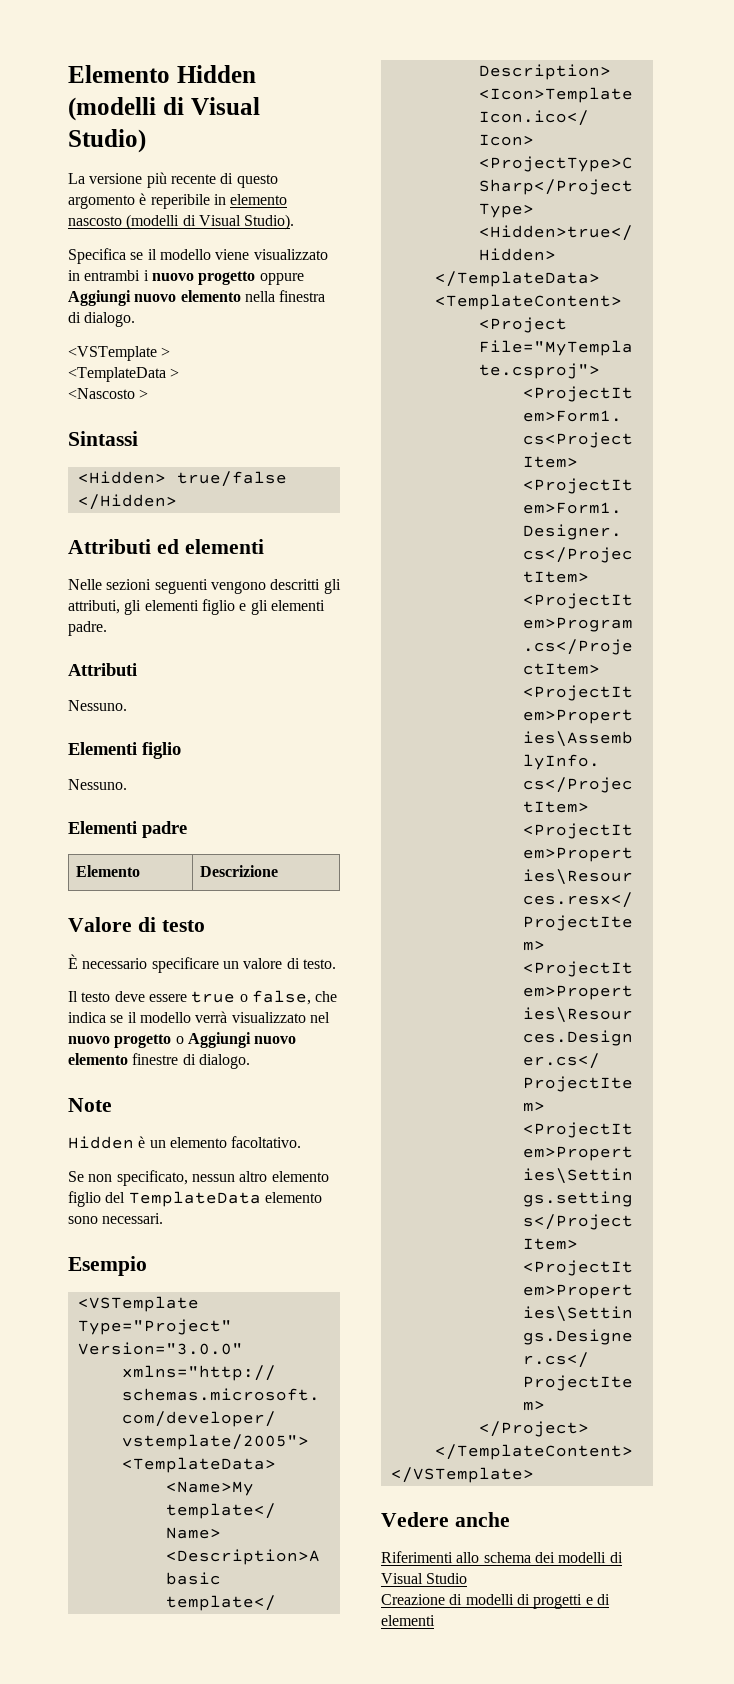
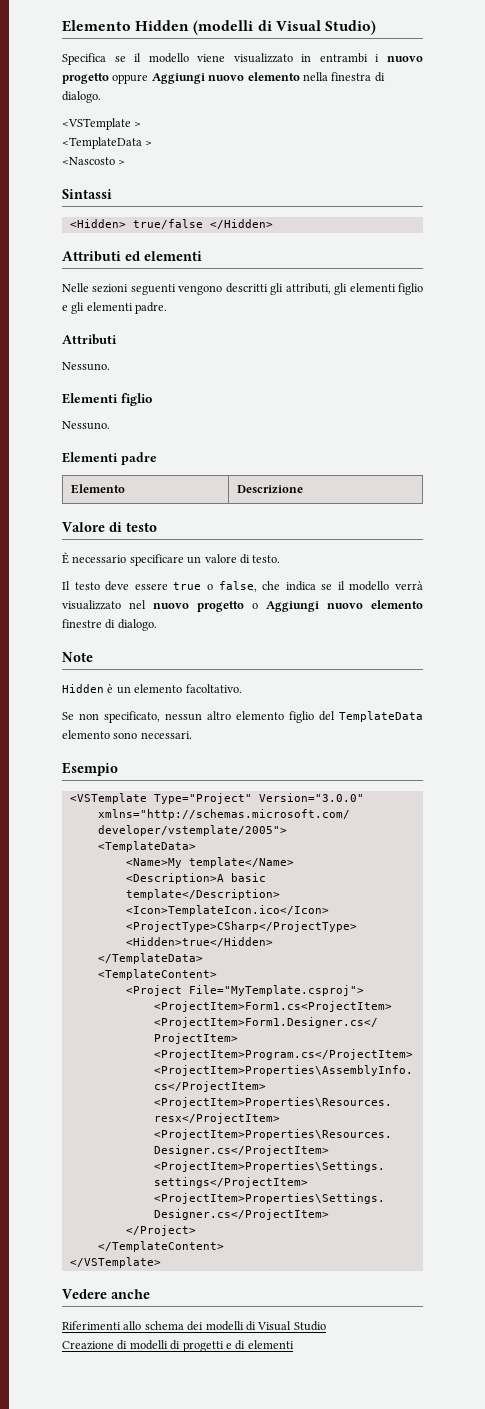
[68,172,278,188] [68,193,288,209] [68,214,295,230] // La versione più recente di questo argomento è reperibile in elemento nascosto (modelli di Visual Studio). -> (376, 27) none

